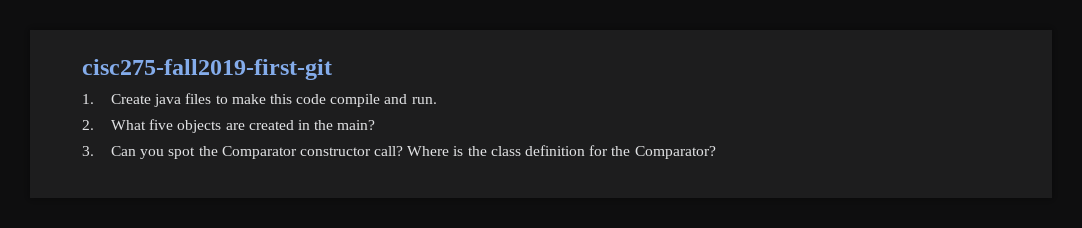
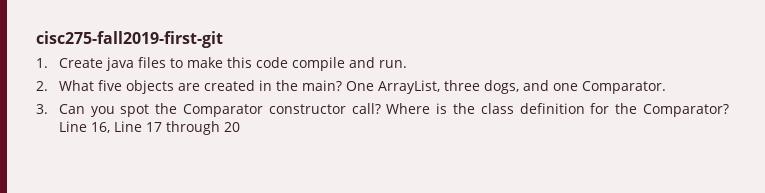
(376, 125) none -> [345,80,666,94] One ArrayList, three dogs, and one Comparator.
(716, 152) none -> [58,121,240,135] Line 16, Line 17 through 20

